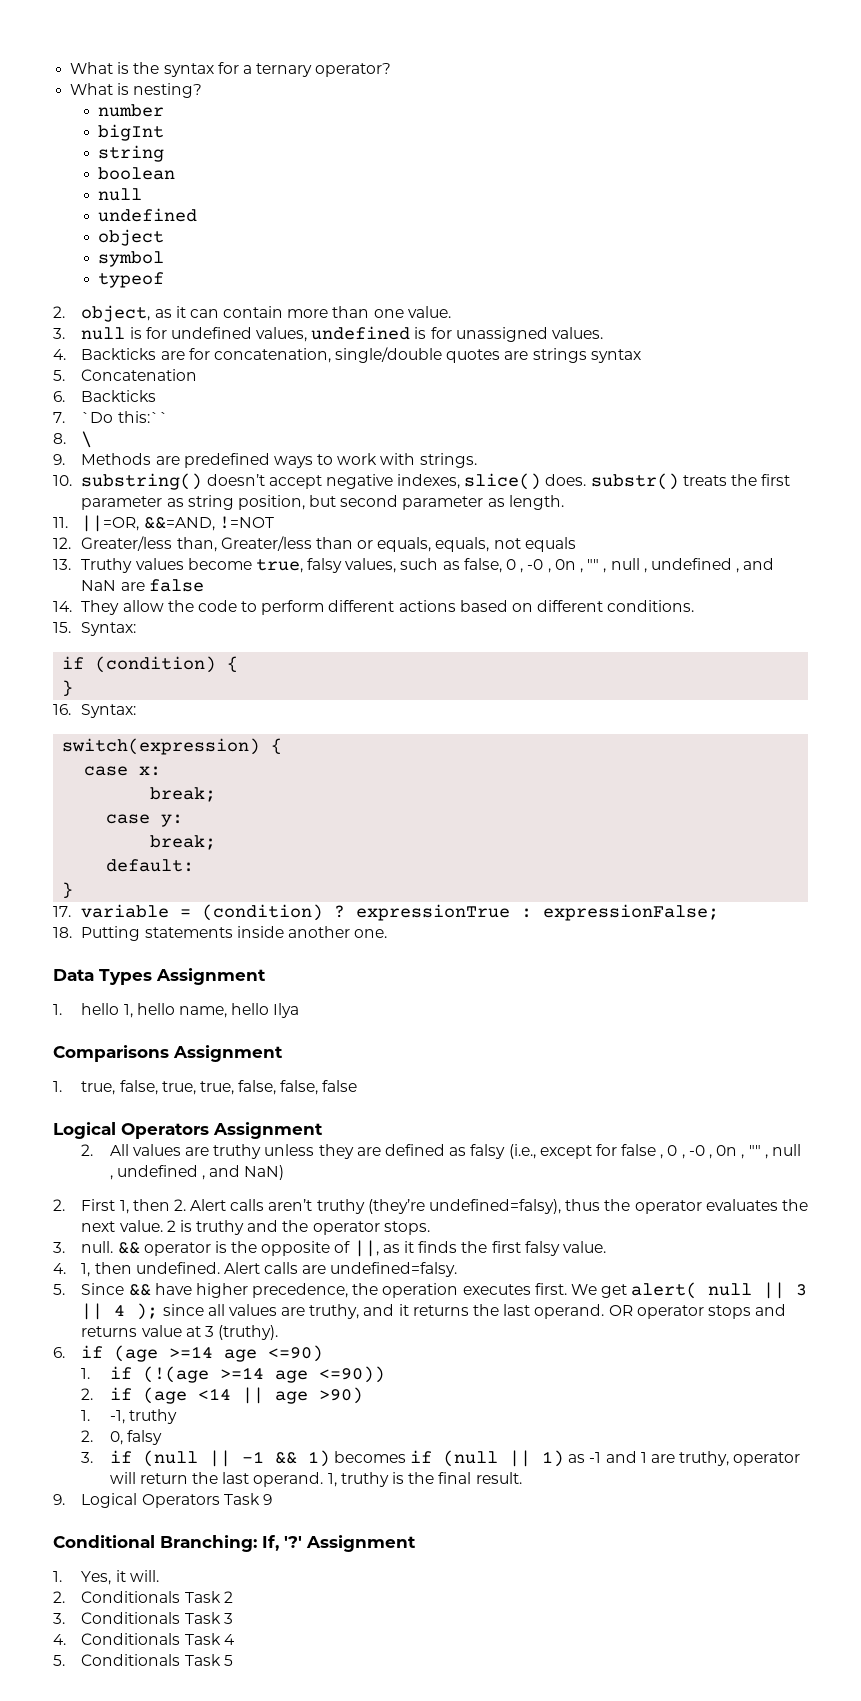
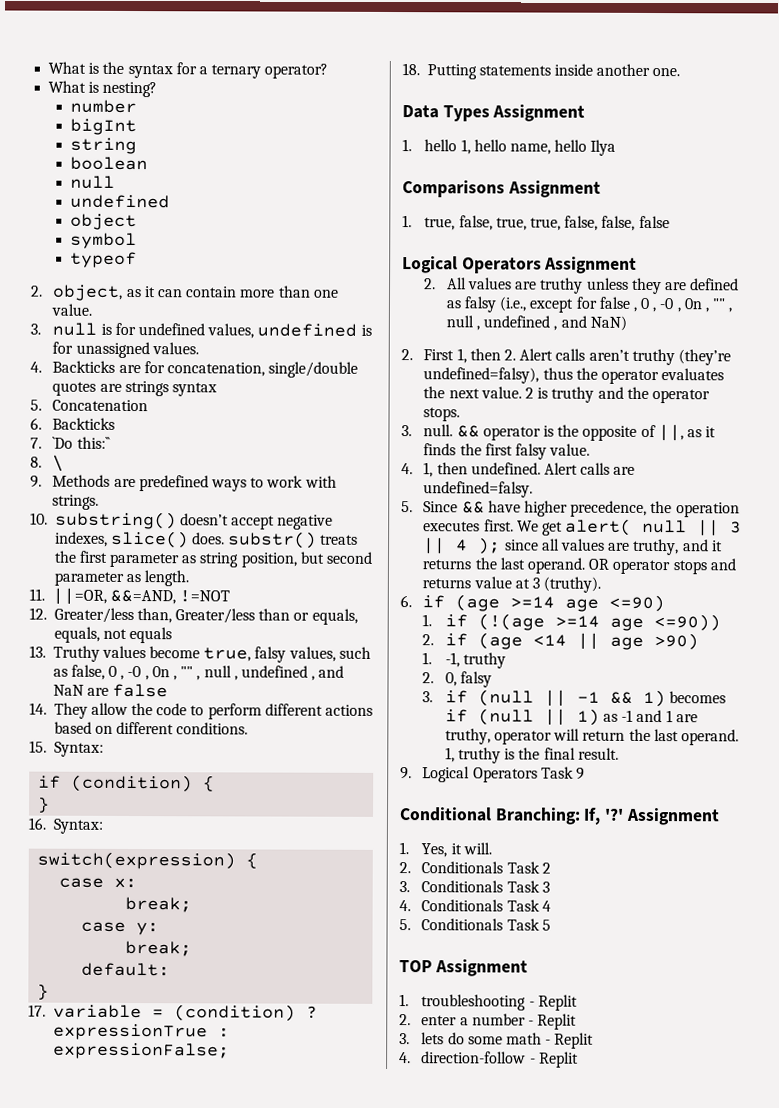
(233, 1660) none -> [399,959,528,977] [399,994,578,1011] [399,1013,578,1030] [399,1032,595,1049] [399,1051,579,1068] // TOP Assignment // 1. troubleshooting - Replit // 2. enter a number - Replit // 3. lets do some math - Replit // 4. direction-follow - Replit

